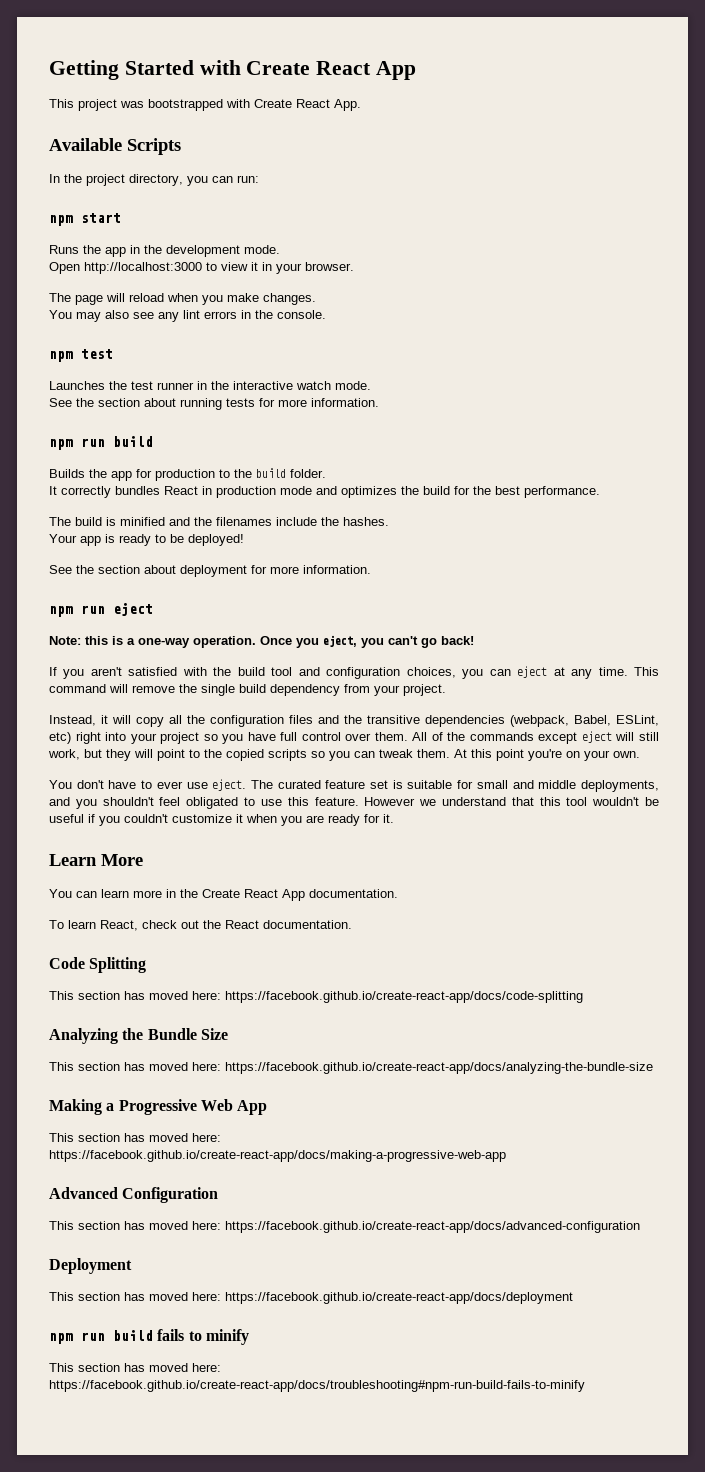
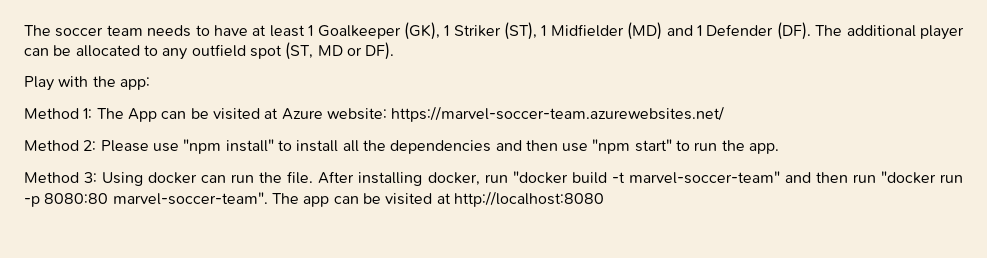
[49,60,417,80] [49,99,361,111] [49,138,181,155] [49,174,259,186] [49,213,121,226] [49,245,280,257] [49,262,354,274] [49,293,316,305] [49,310,326,322] [49,349,113,362] [49,381,371,390] [49,398,379,410] [49,436,153,450] [49,468,326,481] [49,486,600,498] [49,517,389,526] [49,534,244,546] [49,565,371,577] [49,603,153,617] [49,635,474,648] [49,666,660,679] [49,684,446,696] [49,715,659,727] [49,731,659,744] [48,749,640,761] [49,779,659,792] [49,797,659,809] [49,814,394,826] [49,854,143,866] [49,889,398,901] [49,920,352,931] [49,957,147,973] [49,991,583,1003] [49,1028,228,1044] [49,1062,653,1074] [49,1099,268,1115] [49,1133,221,1142] [49,1150,506,1162] [49,1187,219,1203] [49,1221,640,1233] [49,1258,132,1274] [49,1292,573,1304] [49,1329,249,1345] [49,1363,221,1372] [49,1380,585,1392] Getting Started with Create React App // This project was bootstrapped with Create React App. // Available Scripts // In the project directory, you can run: // npm start // Runs the app in the development mode. // Open http://localhost:3000 to view it in your browser. // The page will reload when you make changes. // You may also see any lint errors in the console. // npm test // Launches the test runner in the interactive watch mode. // See the section about running tests for more information. // npm run build // Builds the app for production to the build folder. // It correctly bundles React in production mode and optimizes the build for the best performance. // The build is minified and the filenames include the hashes. // Your app is ready to be deployed! // See the section about deployment for more information. // npm run eject // Note: this is a one-way operation. Once you eject, you can't go back! // If you aren't satisfied with the build tool and configuration choices, you can eject at any time. This command will remove the single build dependency from your project. // Instead, it will copy all the configuration files and the transitive dependencies (webpack, Babel, ESLint, etc) right into your project so you have full control over them. All of the commands except eject will still work, but they will point to the copied scripts so you can tweak them. At this point you're on your own. // You don't have to ever use eject. The curated feature set is suitable for small and middle deployments, and you shouldn't feel obligated to use this feature. However we understand that this tool wouldn't be useful if you couldn't customize it when you are ready for it. // Learn More // You can learn more in the Create React App documentation. // To learn React, check out the React documentation. // Code Splitting // This section has moved here: https://facebook.github.io/create-react-app/docs/code-splitting // Analyzing the Bundle Size // This section has moved here: https://facebook.github.io/create-react-app/docs/analyzing-the-bundle-size // Making a Progressive Web App // This section has moved here: https://facebook.github.io/create-react-app/docs/making-a-progressive-web-app // Advanced Configuration // This section has moved here: https://facebook.github.io/create-react-app/docs/advanced-configuration // Deployment // This section has moved here: https://facebook.github.io/create-react-app/docs/deployment // npm run build fails to minify // This section has moved here: https://facebook.github.io/create-react-app/docs/troubleshooting#npm-run-build-fails-to-minify -> [24,22,965,40] [24,42,395,60] [24,76,150,91] [24,106,725,122] [24,139,780,154] [24,171,963,186] [24,191,604,207] The soccer team needs to have at least 1 Goalkeeper (GK), 1 Striker (ST), 1 Midfielder (MD) and 1 Defender (DF). The additional player can be allocated to any outfield spot (ST, MD or DF). // Play with the app: // Method 1: The App can be visited at Azure website: https://marvel-soccer-team.azurewebsites.net/ // Method 2: Please use "npm install" to install all the dependencies and then use "npm start" to run the app. // Method 3: Using docker can run the file. After installing docker, run "docker build -t marvel-soccer-team" and then run "docker run -p 8080:80 marvel-soccer-team". The app can be visited at http://localhost:8080

